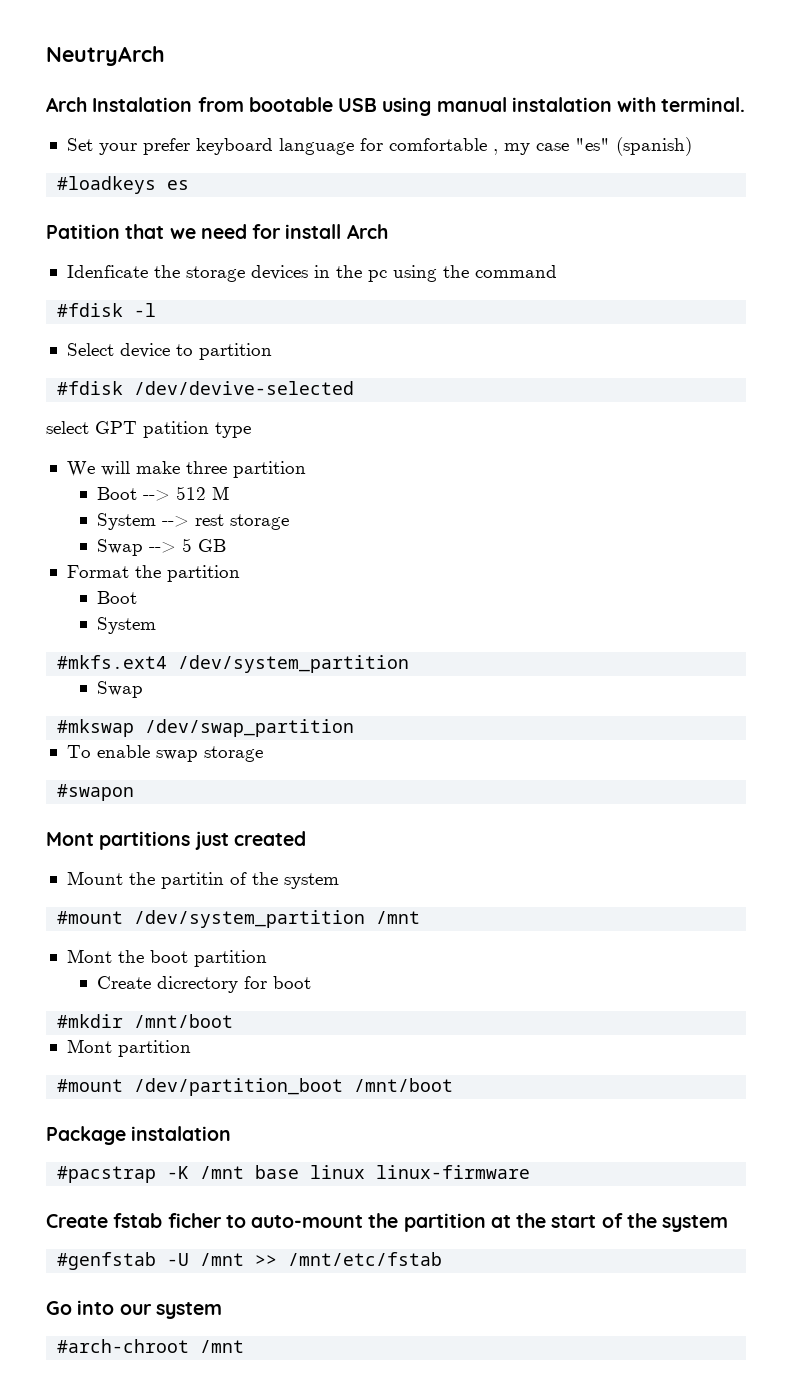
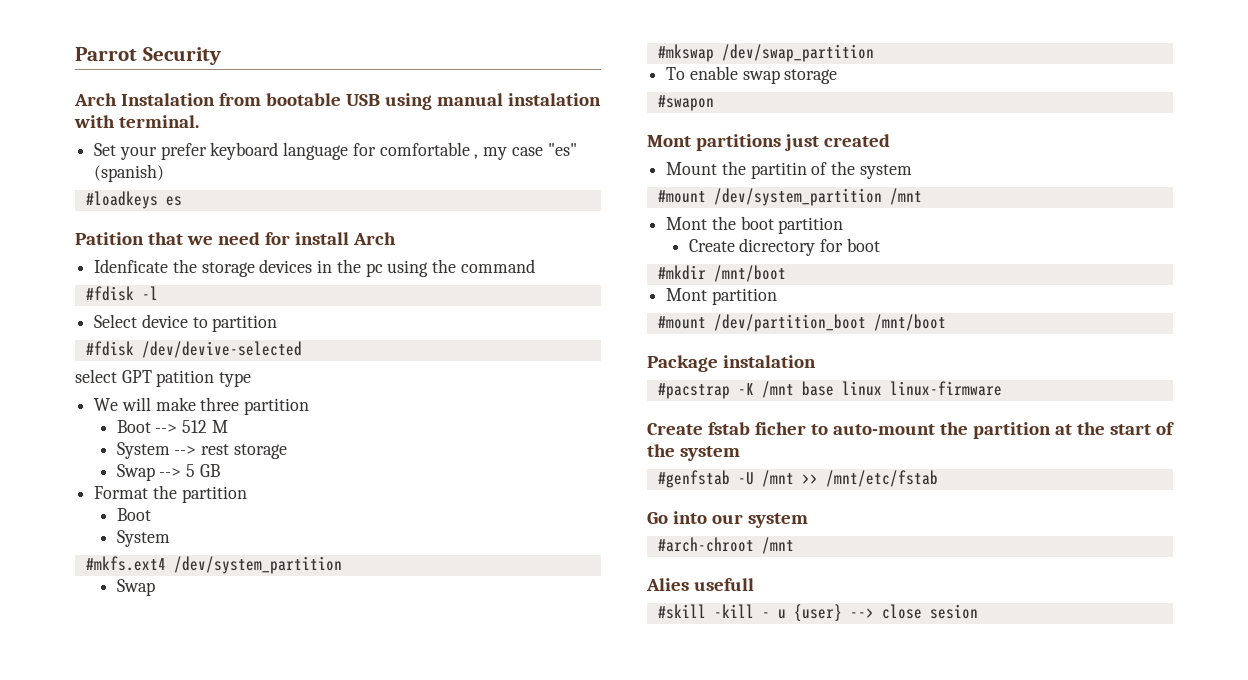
[46,46,165,66] NeutryArch -> [75,47,221,65] Parrot Security
(245, 1346) none -> [646,578,754,591] [657,604,978,622] // Alies usefull // #skill -kill - u {user} --> close sesion

